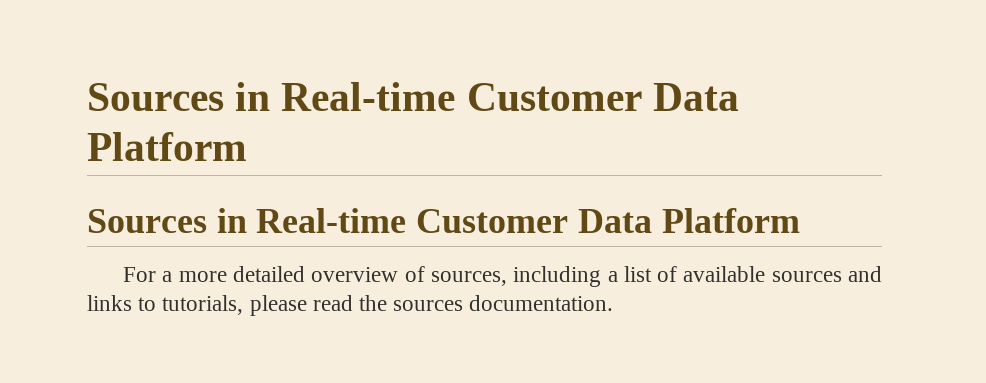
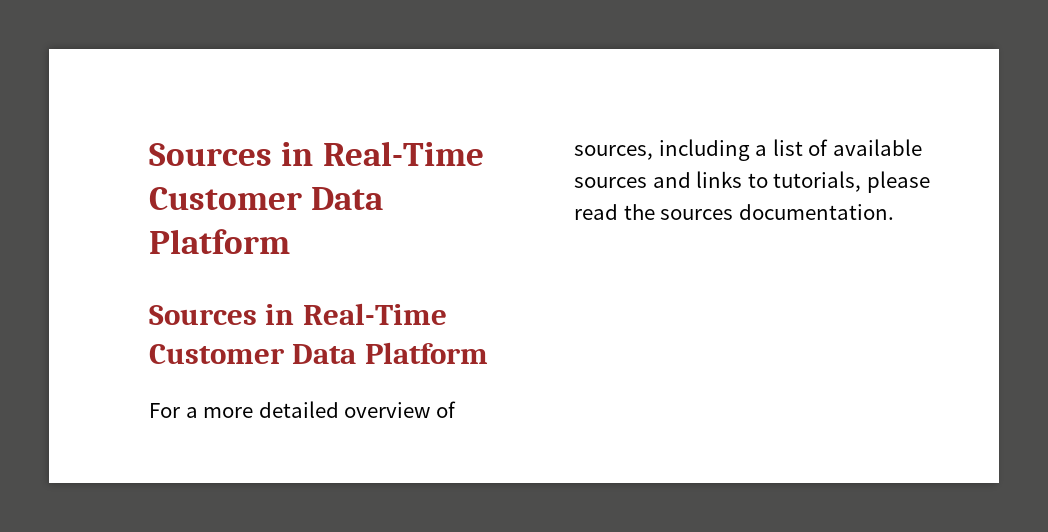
[87,82,456,111] Sources in Real-time -> [149,141,484,166] Sources in Real-Time
[256,208,407,233] Real-time -> [302,303,447,325] Real-Time

